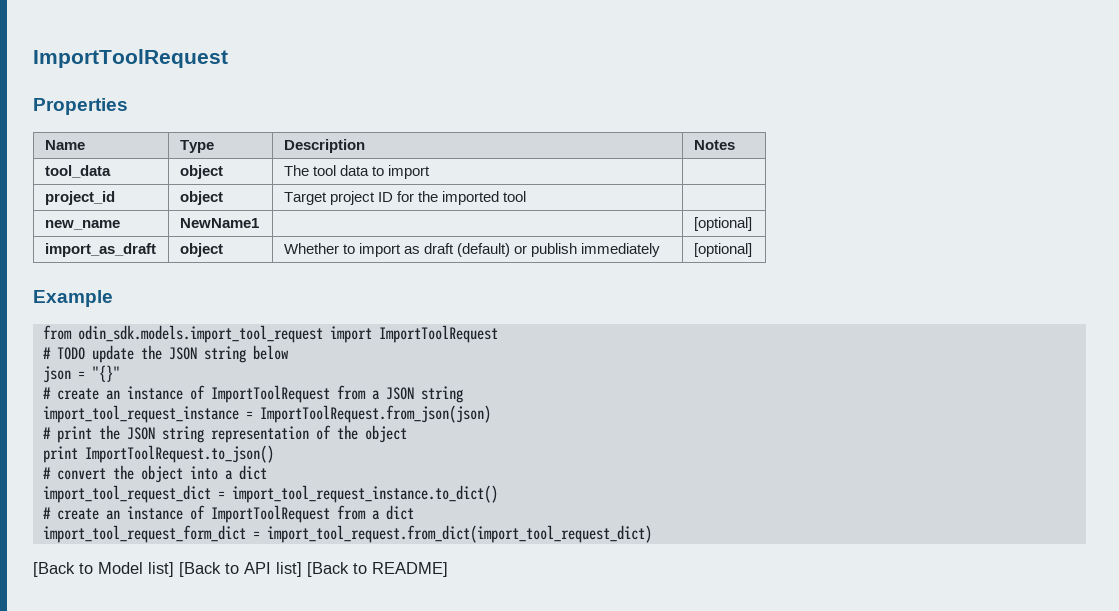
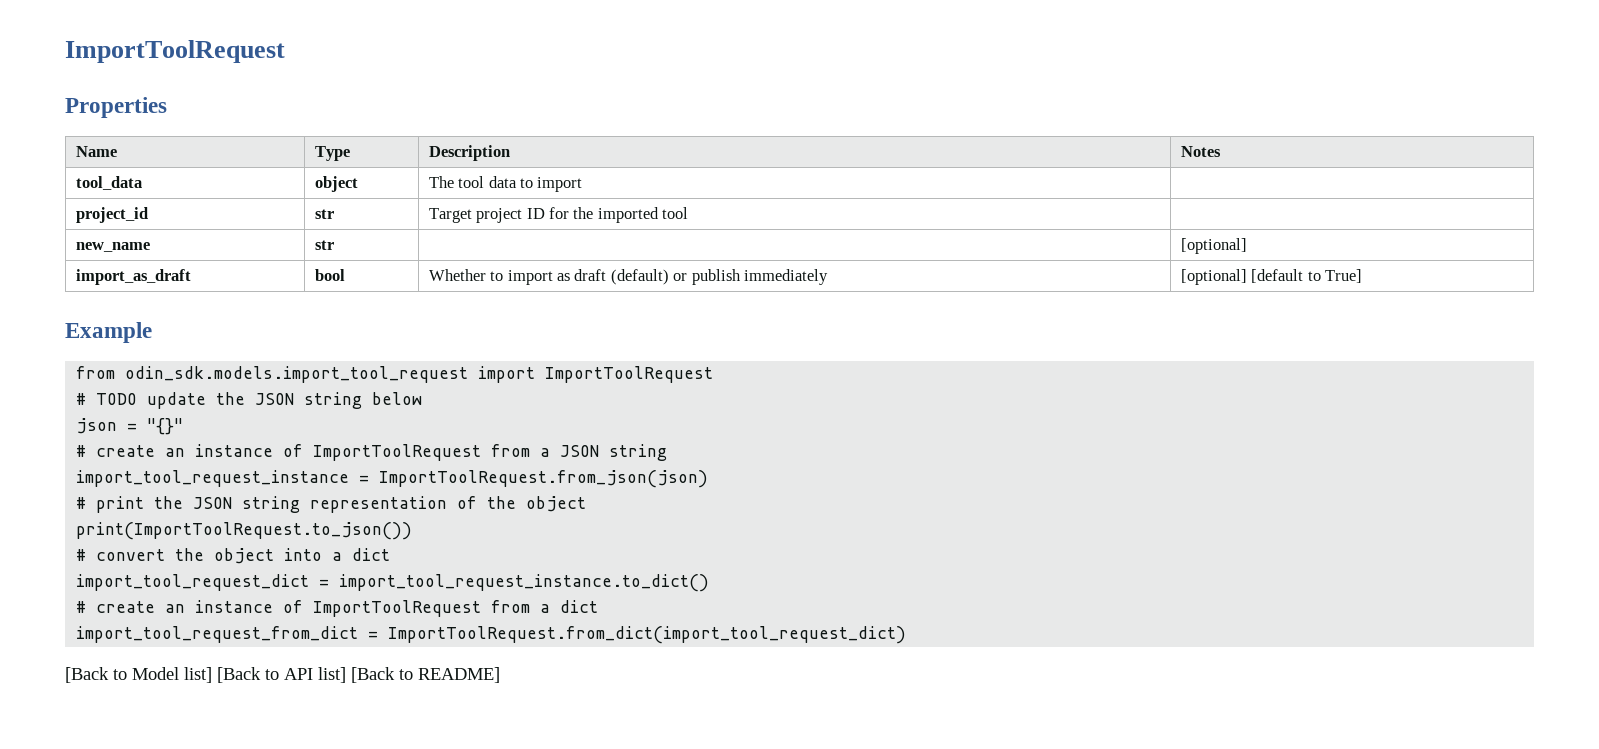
[179,191,223,205] object -> [314,209,334,219] str
[179,218,259,228] NewName1 -> [314,240,334,250] str
[179,243,223,257] object -> [314,269,345,281] bool
(752, 250) none -> [1251,269,1363,283] [default to True]
[42,445,274,463] print ImportToolRequest.to_json() -> [76,522,413,540] print(ImportToolRequest.to_json())
[42,525,652,543] import_tool_request_form_dict = import_tool_request.from_dict(import_tool_request_dict) -> [76,626,907,644] import_tool_request_from_dict = ImportToolRequest.from_dict(import_tool_request_dict)

